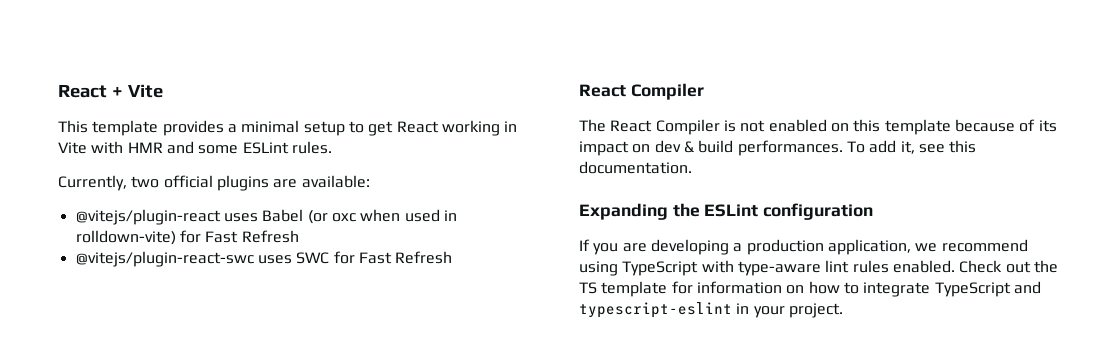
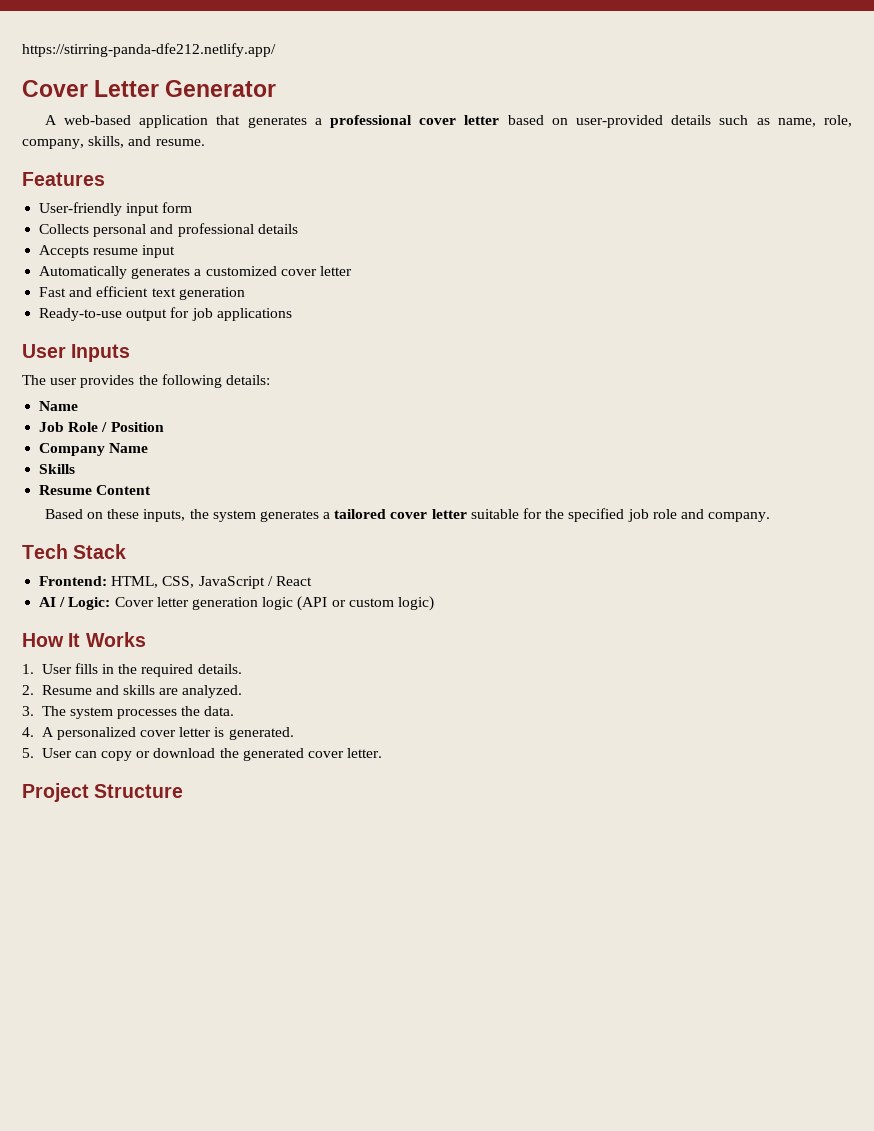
[58,84,163,98] [58,120,518,136] [58,141,332,154] [58,175,370,191] [75,209,457,225] [75,230,299,245] [75,251,453,267] [579,83,704,100] [579,119,1057,135] [579,140,977,156] [579,161,692,174] [579,203,874,220] [579,239,1028,255] [579,260,1058,276] [579,281,1041,297] [579,302,843,318] React + Vite // This template provides a minimal setup to get React working in Vite with HMR and some ESLint rules. // Currently, two official plugins are available: // @vitejs/plugin-react uses Babel (or oxc when used in rolldown-vite) for Fast Refresh // @vitejs/plugin-react-swc uses SWC for Fast Refresh // React Compiler // The React Compiler is not enabled on this template because of its impact on dev & build performances. To add it, see this documentation. // Expanding the ESLint configuration // If you are developing a production application, we recommend using TypeScript with type-aware lint rules enabled. Check out the TS template for information on how to integrate TypeScript and typescript-eslint in your project. -> [22,43,276,57] [22,80,277,97] [44,115,852,128] [22,136,205,149] [22,172,105,186] [39,202,193,216] [39,223,298,237] [39,245,176,258] [39,266,352,279] [39,286,245,300] [39,307,292,321] [22,344,131,362] [22,374,270,388] [39,401,79,411] [39,422,164,432] [39,443,149,456] [39,464,76,474] [39,485,152,495] [44,508,771,522] [22,544,127,559] [39,576,312,589] [39,596,434,611] [22,632,146,647] [22,663,242,677] [22,685,243,698] [22,706,235,719] [22,727,294,740] [22,748,383,761] [22,783,184,802] https://stirring-panda-dfe212.netlify.app/ // Cover Letter Generator // A web-based application that generates a professional cover letter based on user-provided details such as name, role, company, skills, and resume. // Features // User-friendly input form // Collects personal and professional details // Accepts resume input // Automatically generates a customized cover letter // Fast and efficient text generation // Ready-to-use output for job applications // User Inputs // The user provides the following details: // Name // Job Role / Position // Company Name // Skills // Resume Content // Based on these inputs, the system generates a tailored cover letter suitable for the specified job role and company. // Tech Stack // Frontend: HTML, CSS, JavaScript / React // AI / Logic: Cover letter generation logic (API or custom logic) // How It Works // 1. User fills in the required details. // 2. Resume and skills are analyzed. // 3. The system processes the data. // 4. A personalized cover letter is generated. // 5. User can copy or download the generated cover letter. // Project Structure

